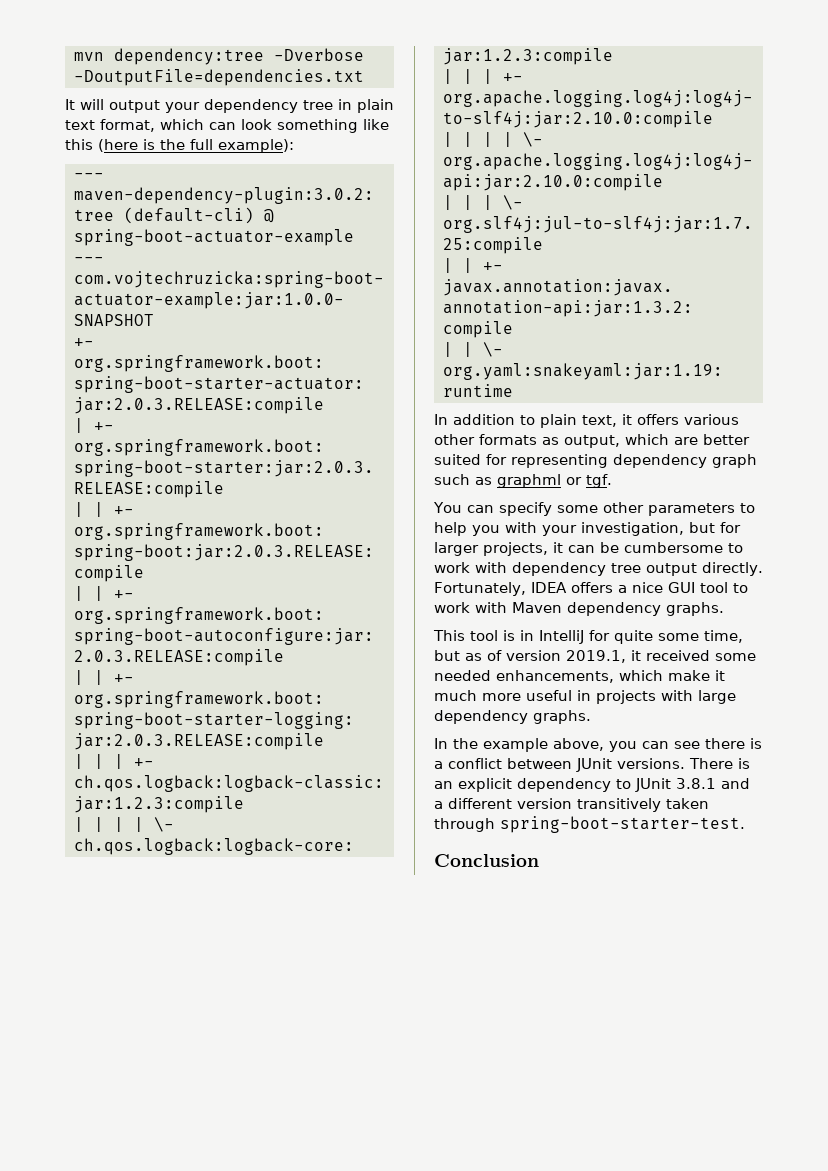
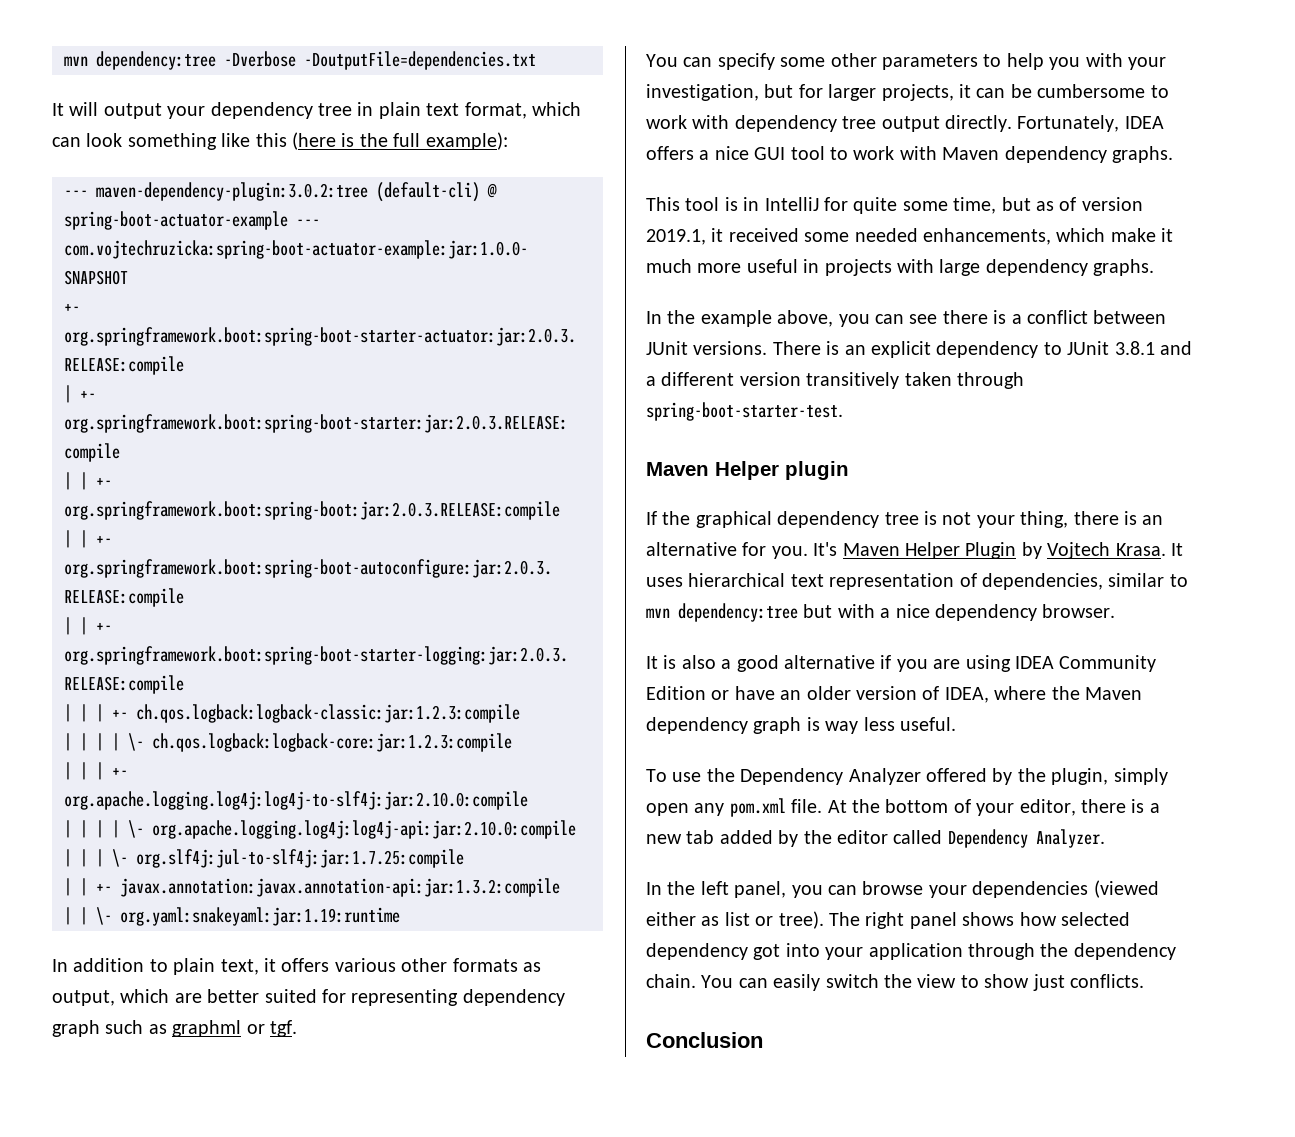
(745, 824) none -> [646,461,849,480] [646,511,1164,528] [646,542,1183,559] [646,573,1188,590] [646,603,1116,622] [646,655,1157,672] [646,686,1142,703] [646,717,956,734] [646,768,1168,785] [646,798,1160,817] [646,829,1105,848] [646,880,1159,898] [646,911,1130,929] [646,943,1176,960] [646,974,1144,991] // Maven Helper plugin // If the graphical dependency tree is not your thing, there is an alternative for you. It's Maven Helper Plugin by Vojtech Krasa. It uses hierarchical text representation of dependencies, similar to mvn dependency:tree but with a nice dependency browser. // It is also a good alternative if you are using IDEA Community Edition or have an older version of IDEA, where the Maven dependency graph is way less useful. // To use the Dependency Analyzer offered by the plugin, simply open any pom.xml file. At the bottom of your editor, there is a new tab added by the editor called Dependency Analyzer. // In the left panel, you can browse your dependencies (viewed either as list or tree). The right panel shows how selected dependency got into your application through the dependency chain. You can easily switch the view to show just conflicts.

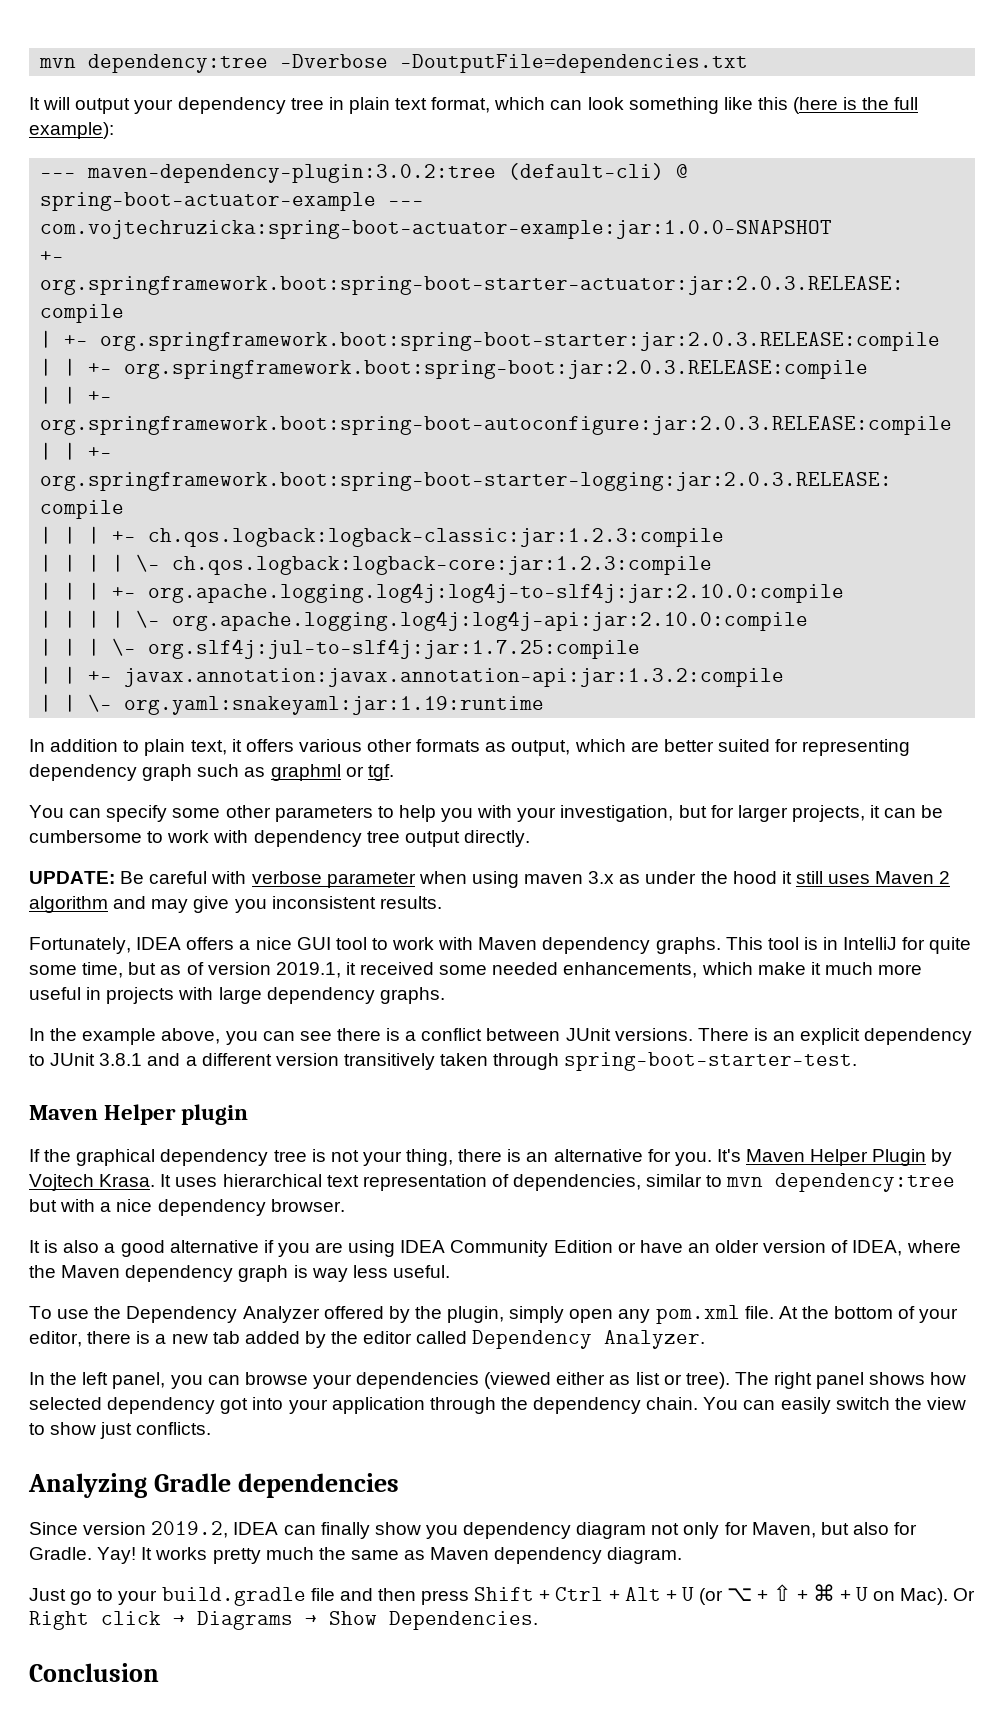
(1012, 123) none -> [29,871,951,888] [29,896,442,913] // UPDATE: Be careful with verbose parameter when using maven 3.x as under the hood it still uses Maven 2 algorithm and may give you inconsistent results. //
(1173, 154) // -> (721, 945) none
(1144, 981) none -> [28,1473,400,1498] [29,1521,918,1539] [29,1547,683,1564] [29,1584,976,1606] [29,1611,538,1630] // Analyzing Gradle dependencies // Since version 2019.2, IDEA can finally show you dependency diagram not only for Maven, but also for Gradle. Yay! It works pretty much the same as Maven dependency diagram. // Just go to your build.gradle file and then press Shift + Ctrl + Alt + U (or ⌥ + ⇧ + ⌘ + U on Mac). Or Right click → Diagrams → Show Dependencies.

